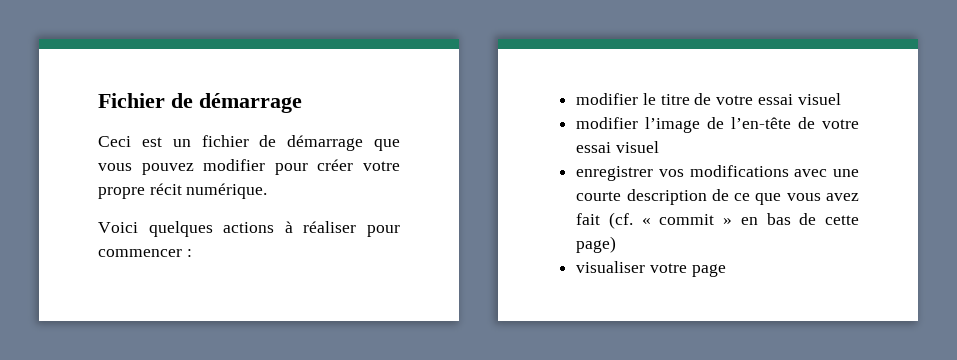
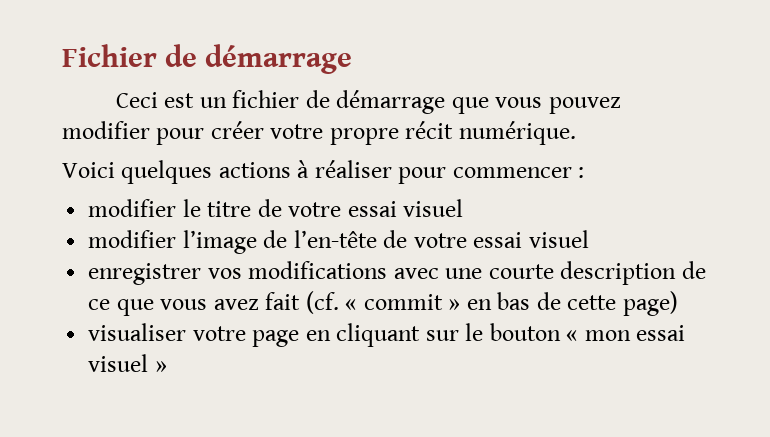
(726, 270) none -> [305,323,686,347] [88,354,167,372] en cliquant sur le bouton « mon essai visuel »

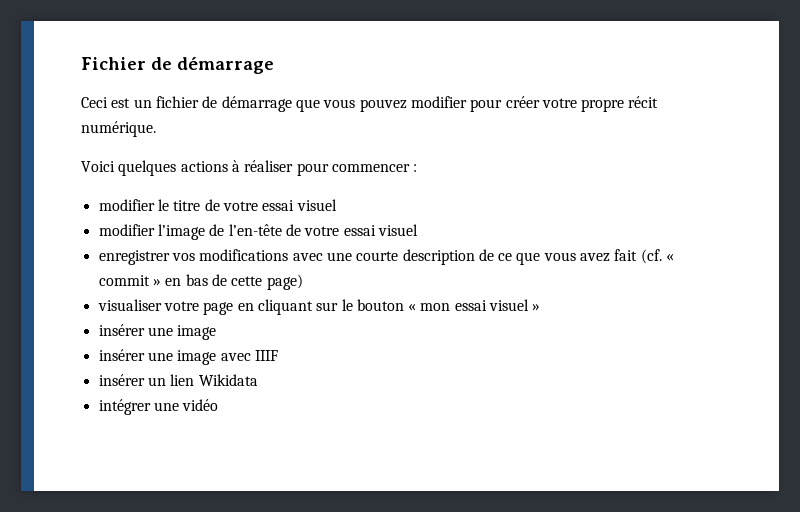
(167, 366) none -> [98,324,217,340] [98,349,278,365] [98,374,258,386] [98,399,219,415] // insérer une image // insérer une image avec IIIF // insérer un lien Wikidata // intégrer une vidéo

